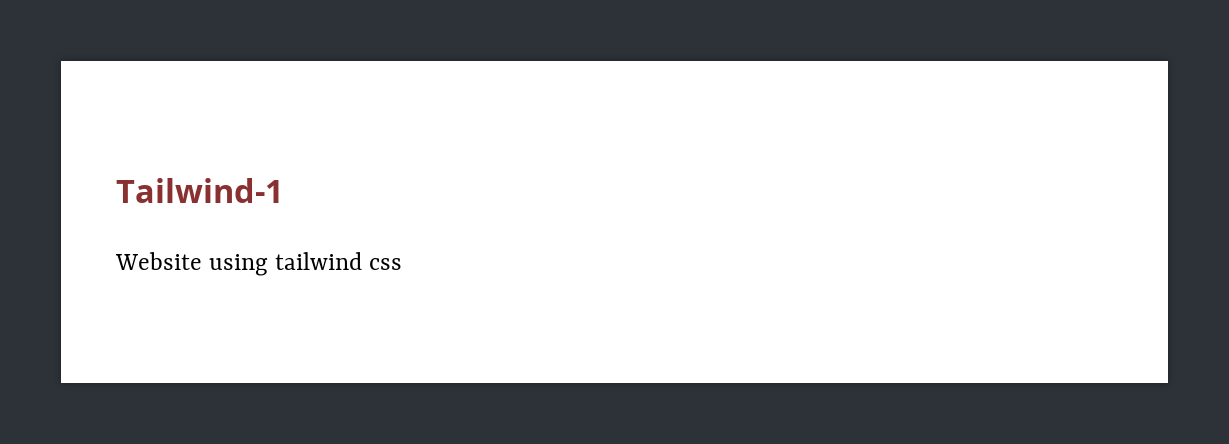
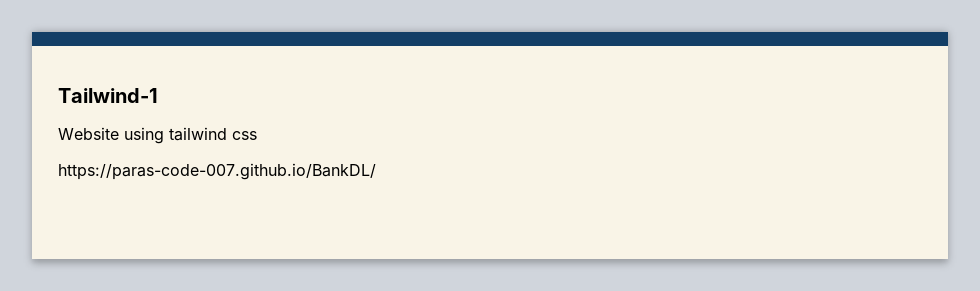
(403, 264) none -> [58,163,376,180] // https://paras-code-007.github.io/BankDL/

